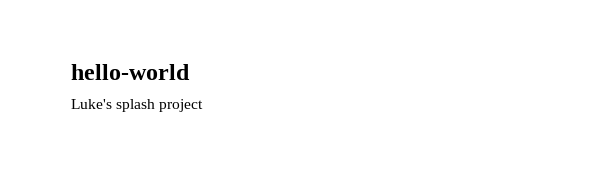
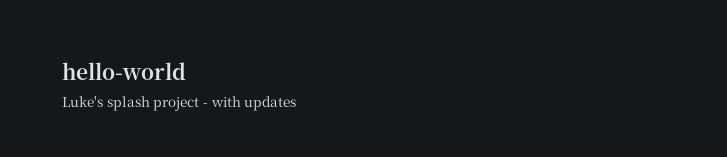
(204, 105) none -> [202,96,297,111] - with updates

